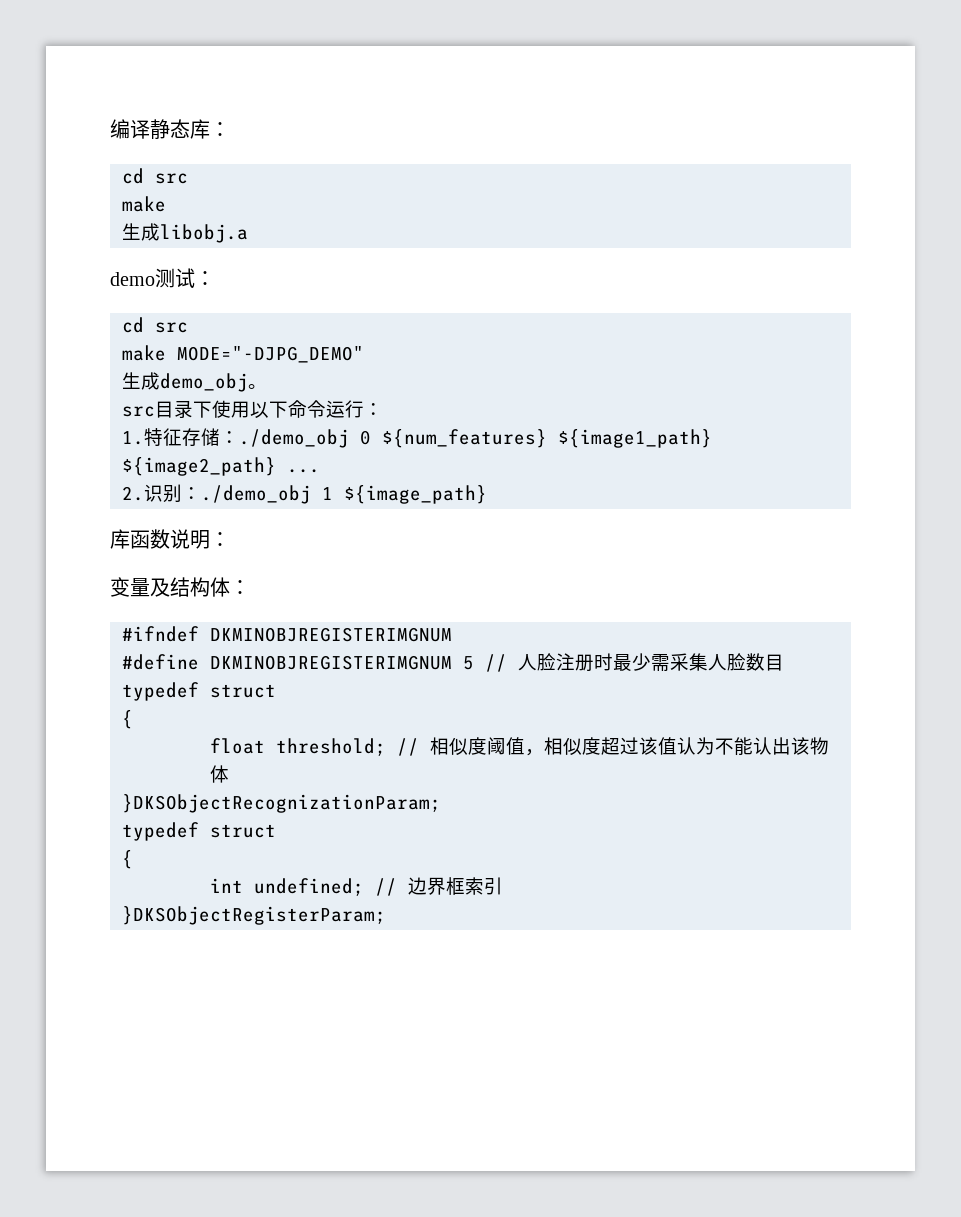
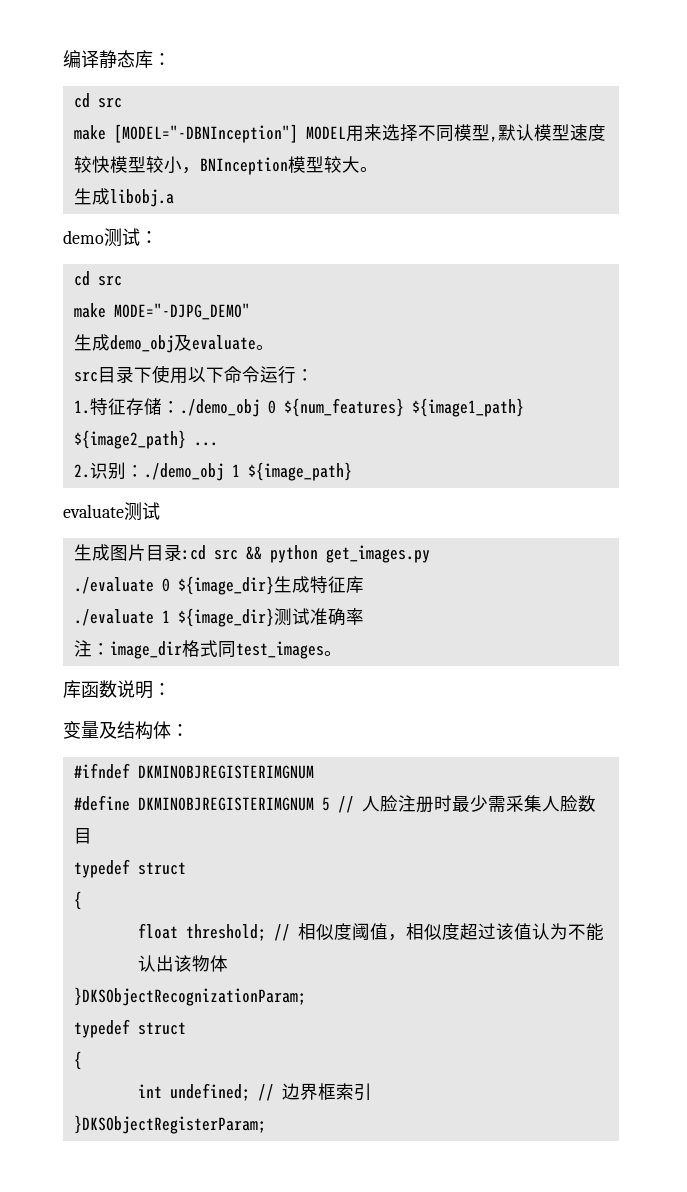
(166, 204) none -> [113,124,606,143] [73,156,378,175] [MODEL="-DBNInception"] MODEL用来选择不同模型,默认模型速度较快模型较小，BNInception模型较大。
(248, 382) none -> [173,334,256,351] 及evaluate
(487, 494) none -> [63,502,160,521] [73,544,430,563] [73,576,364,595] [73,608,364,627] [73,640,342,659] // evaluate测试 // 生成图片目录:cd src && python get_images.py // ./evaluate 0 ${image_dir}生成特征库 // ./evaluate 1 ${image_dir}测试准确率 // 注：image_dir格式同test_images。

